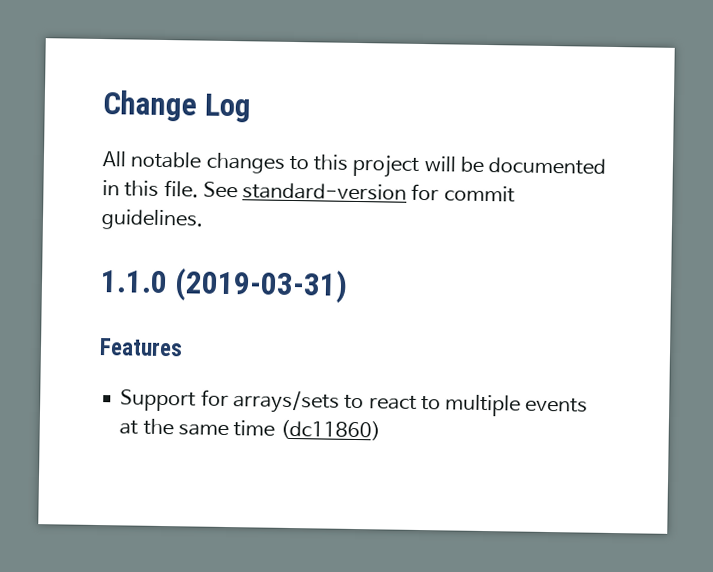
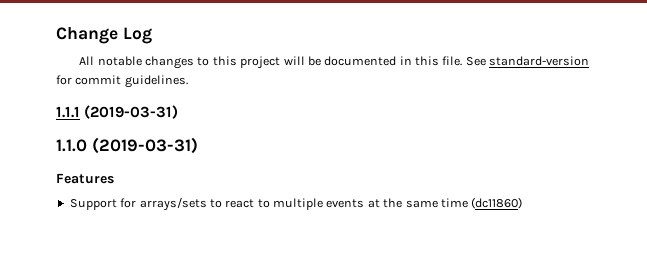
(204, 220) none -> [56,105,179,119] // 1.1.1 (2019-03-31)

